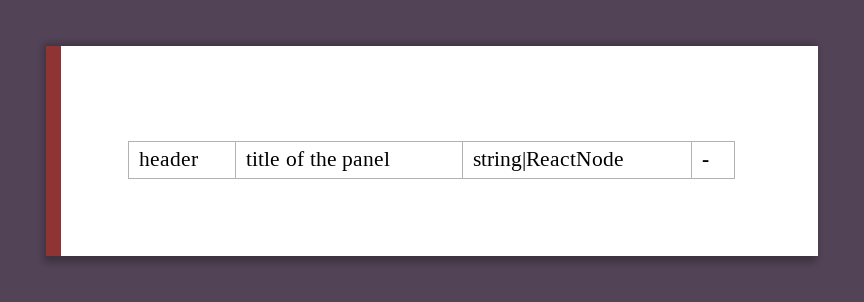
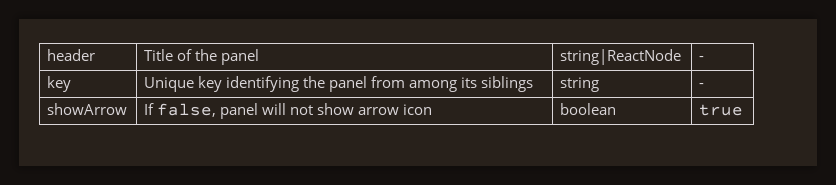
[246,152,281,166] title -> [144,49,174,61] Title
(710, 163) none -> [47,76,72,92] [144,76,534,92] [560,77,600,92] [699,83,705,88] [47,103,128,115] [144,103,433,119] [560,103,617,115] [699,104,744,116] // key | Unique key identifying the panel from among its siblings | string | - // showArrow | If false, panel will not show arrow icon | boolean | true

